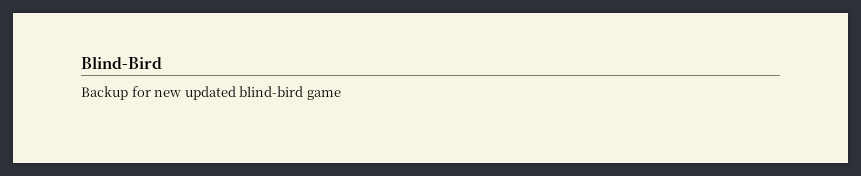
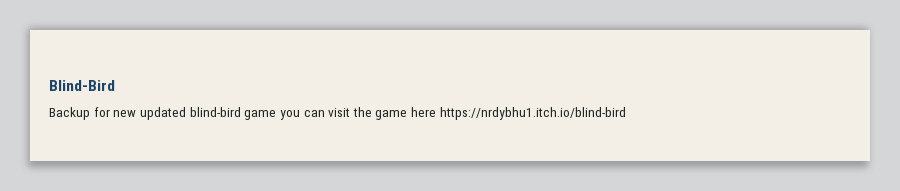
(341, 95) none -> [279,107,626,120] you can visit the game here https://nrdybhu1.itch.io/blind-bird

